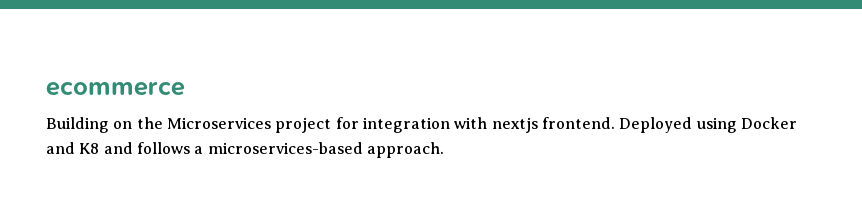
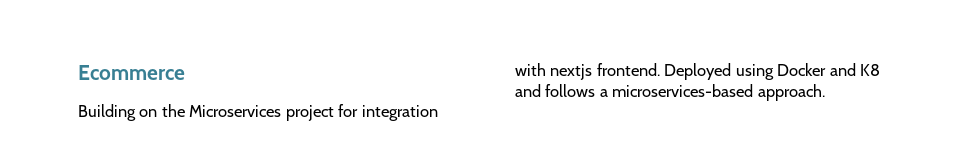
[46,81,185,96] ecommerce -> [78,65,185,80] Ecommerce

